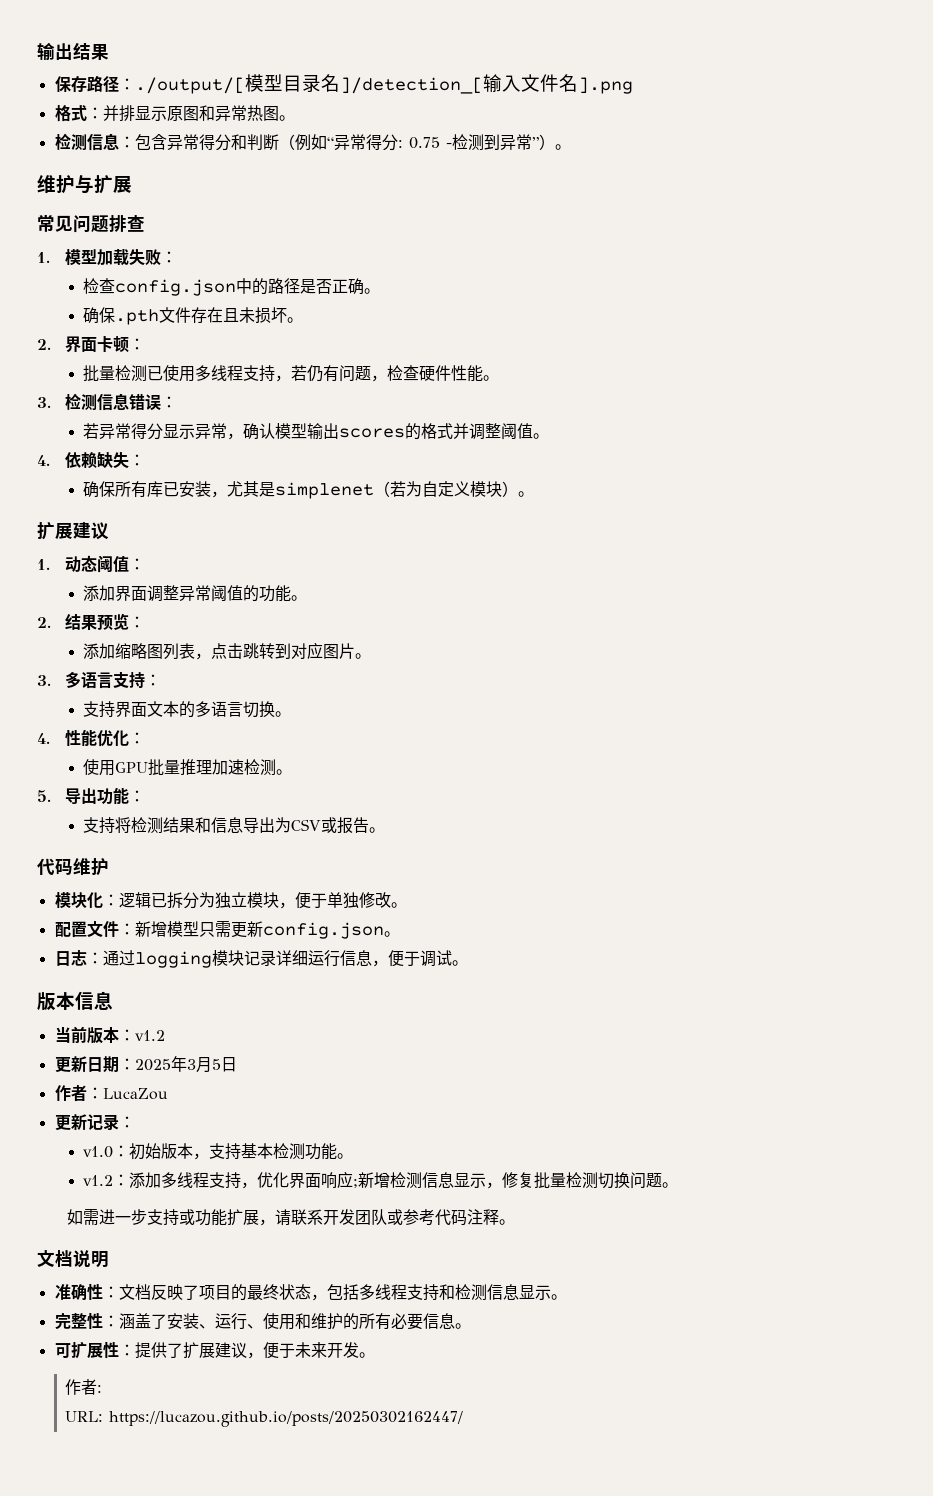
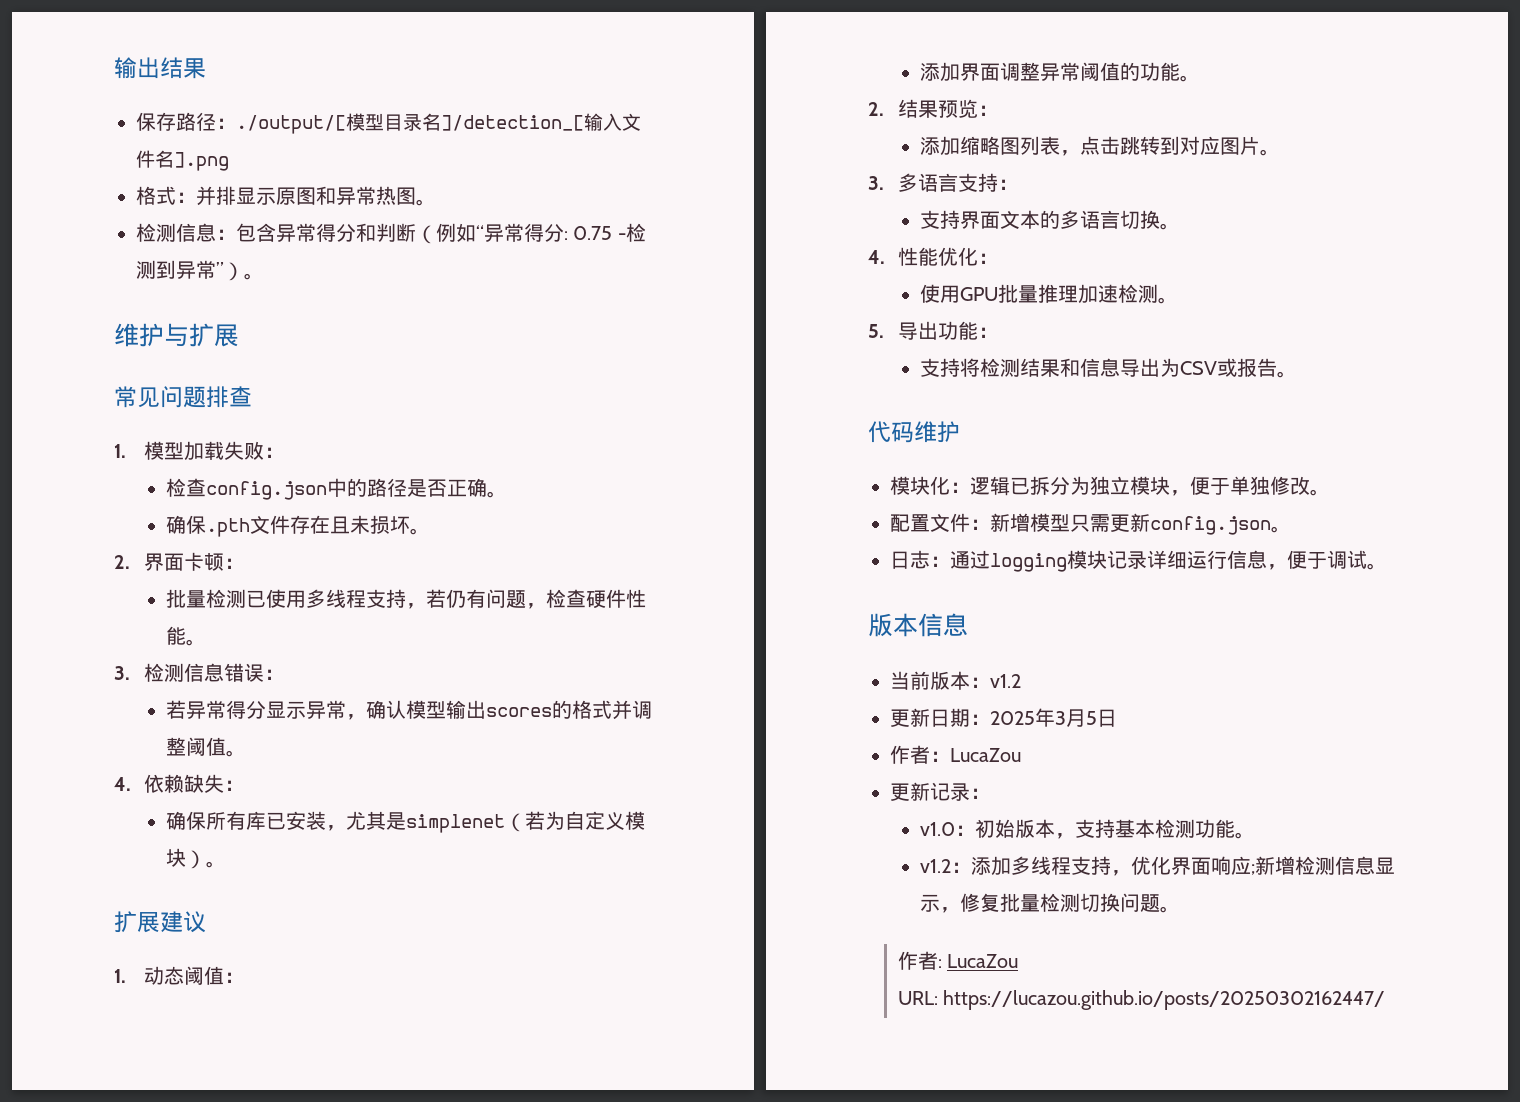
[67,1209,516,1226] [37,1250,109,1268] [54,1283,567,1301] [54,1312,471,1330] [54,1341,375,1359] [65,1379,103,1395] // 如需进一步支持或功能扩展，请联系开发团队或参考代码注释。 // 文档说明 // 准确性：文档反映了项目的最终状态，包括多线程支持和检测信息显示。 // 完整性：涵盖了安装、运行、使用和维护的所有必要信息。 // 可扩展性：提供了扩展建议，便于未来开发。 // 作者: -> [897,951,1019,970] // 作者: LucaZou

